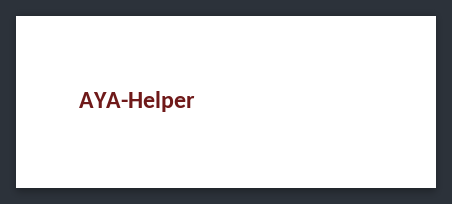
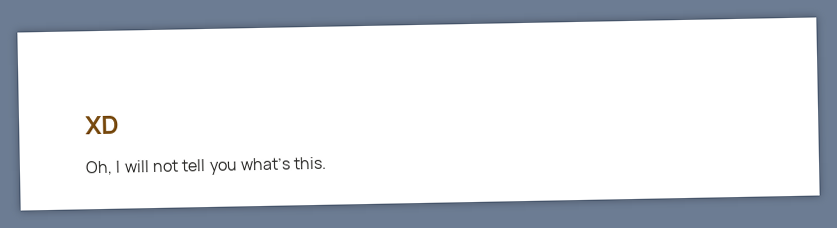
[79,91,195,112] AYA-Helper -> [84,115,120,135] [85,156,328,176] XD // Oh, I will not tell you what’s this.

